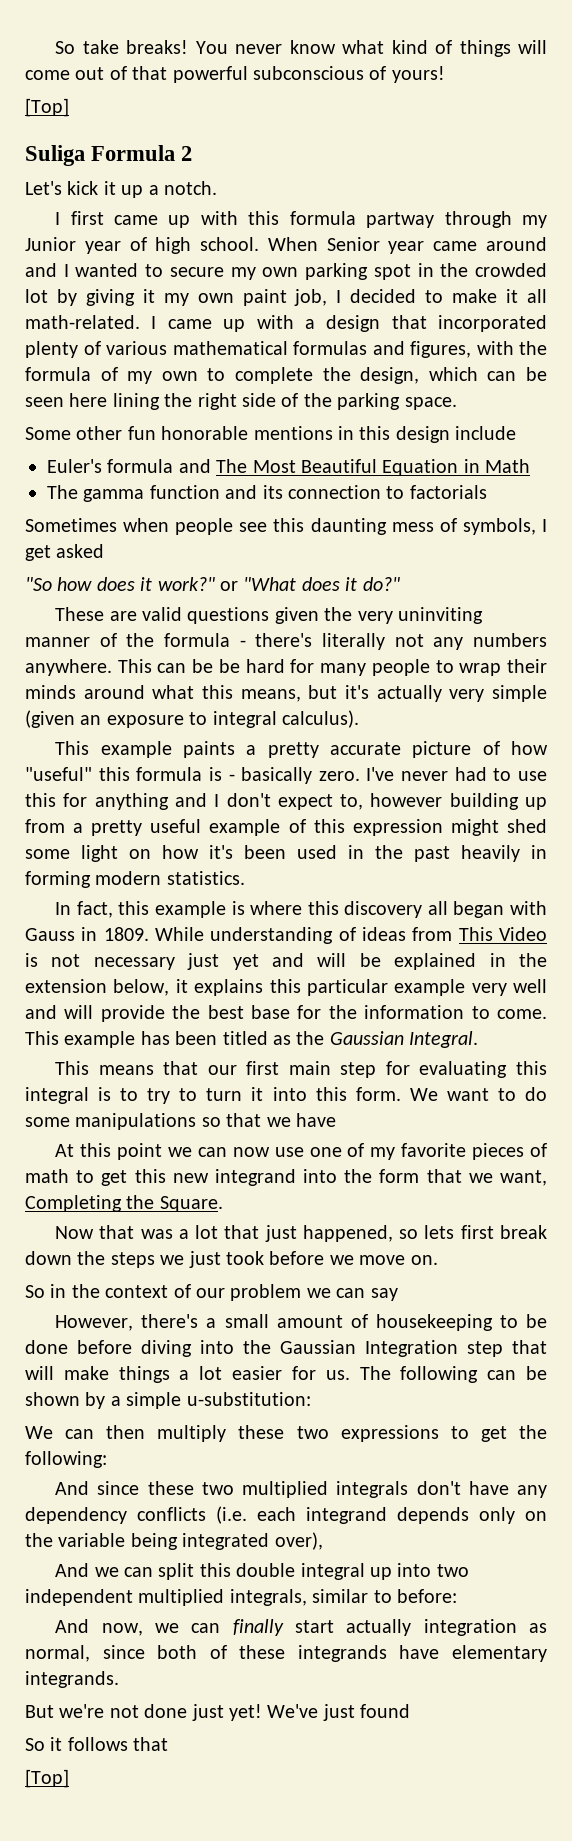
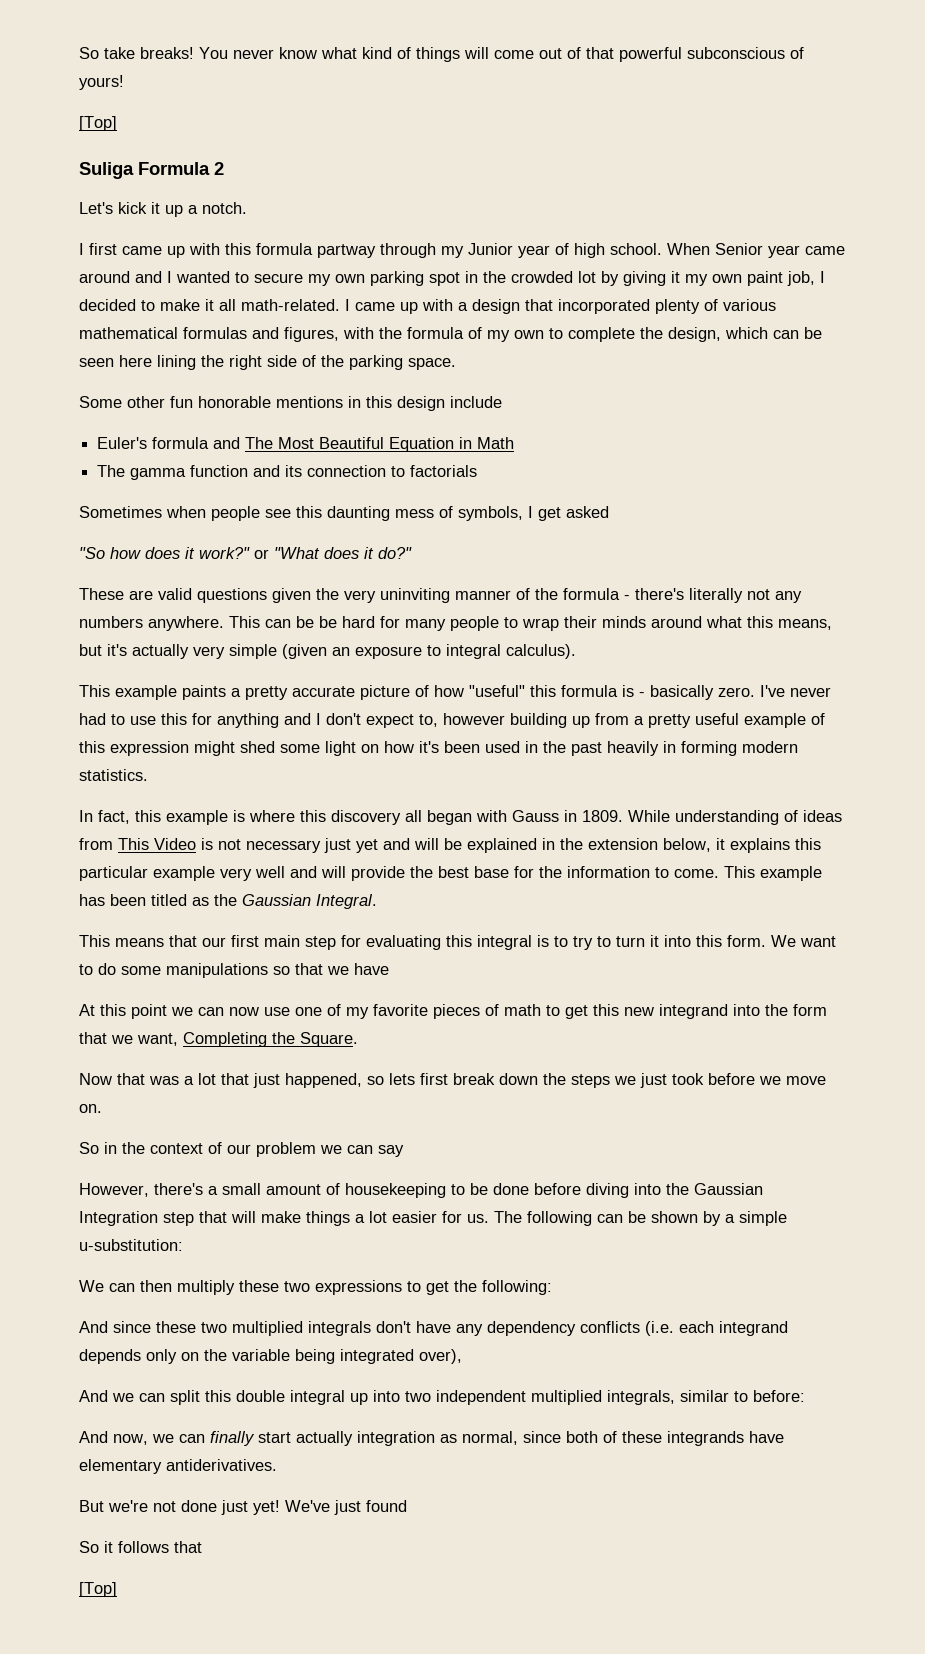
[25,1671,119,1688] integrands. -> [166,1459,277,1471] antiderivatives.

